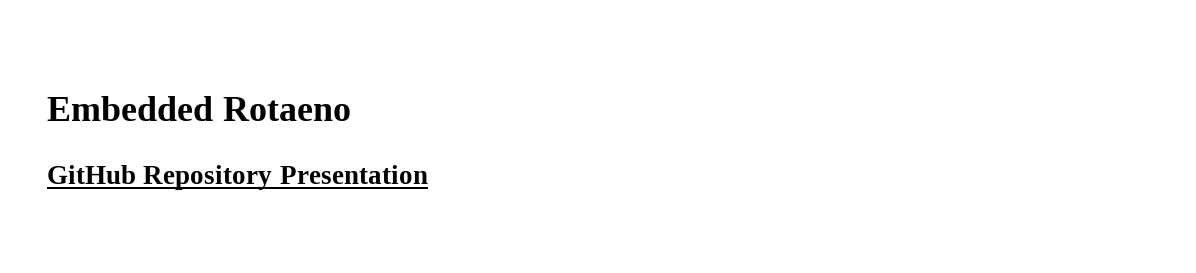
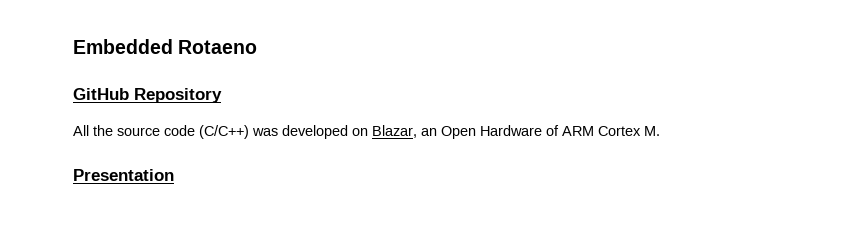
(273, 177) none -> [73,125,660,139] // All the source code (C/C++) was developed on Blazar, an Open Hardware of ARM Cortex M. //

